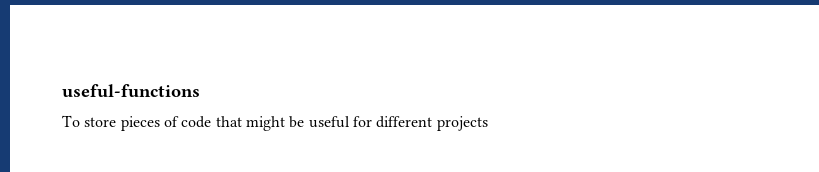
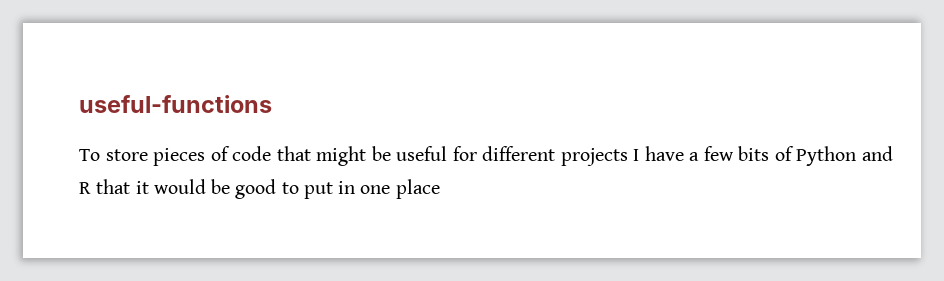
(488, 123) none -> [633,146,893,166] [79,179,440,199] I have a few bits of Python and R that it would be good to put in one place

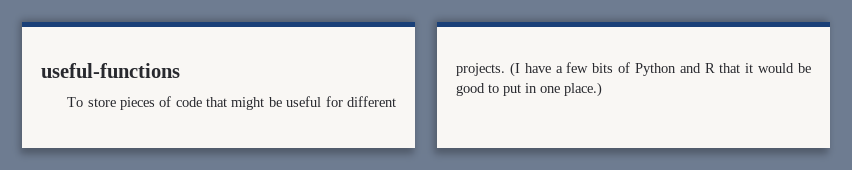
[560,148,640,166] projects I -> [456,62,520,77] projects. (I
[395,179,440,199] place -> [564,82,602,97] place.)

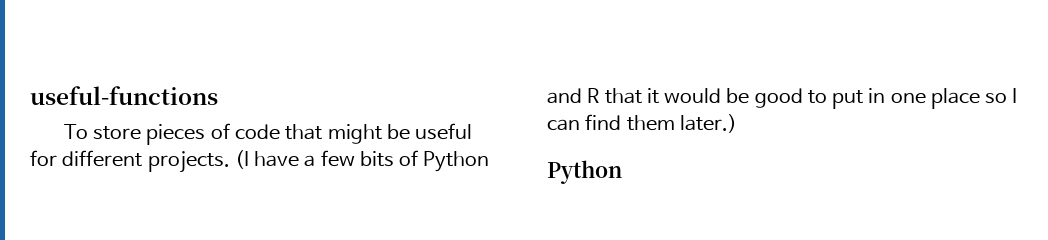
[564,82,602,97] place.) -> [930,88,1018,109] [547,114,737,133] [547,160,622,184] place so I can find them later.) // Python

